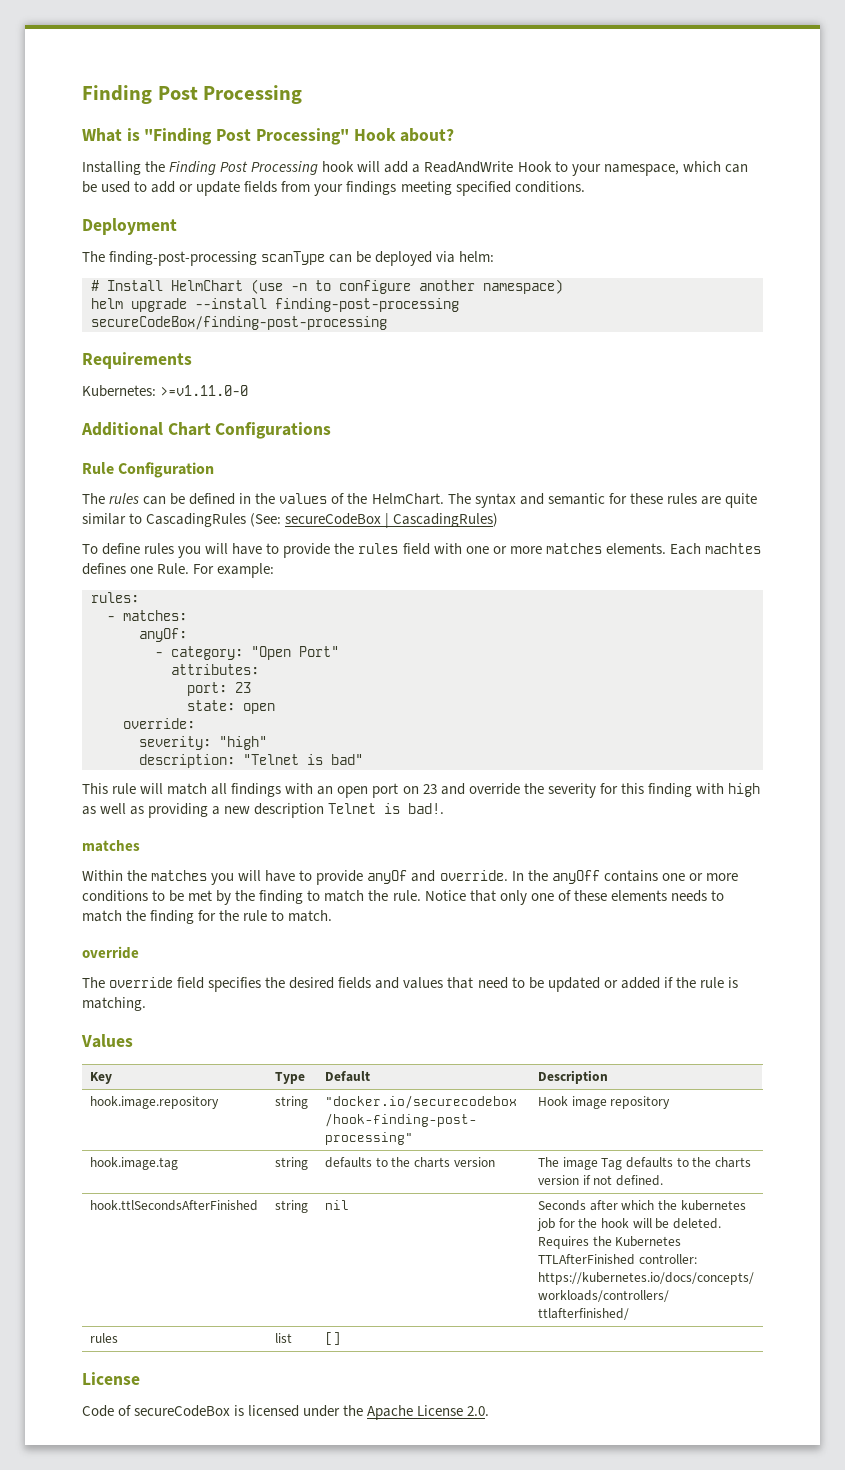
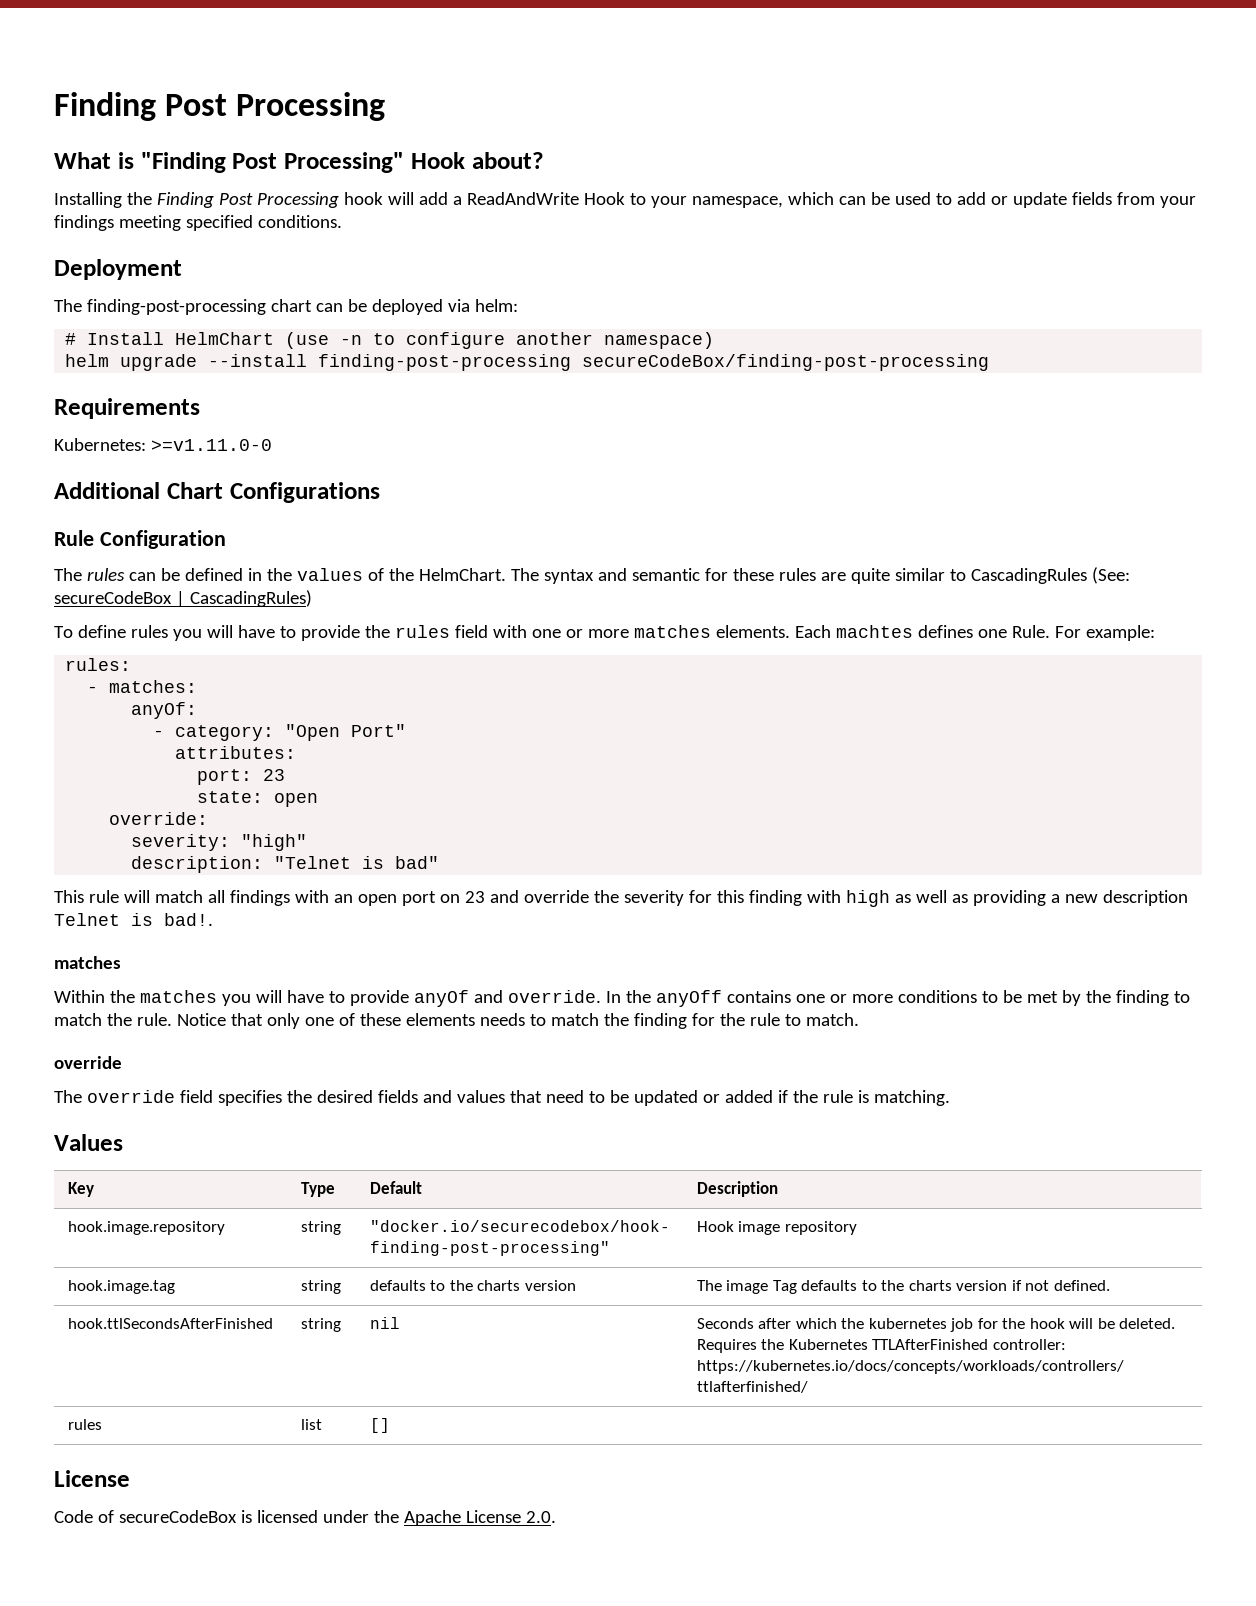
[261,251,326,265] scanType -> [270,299,312,312] chart

